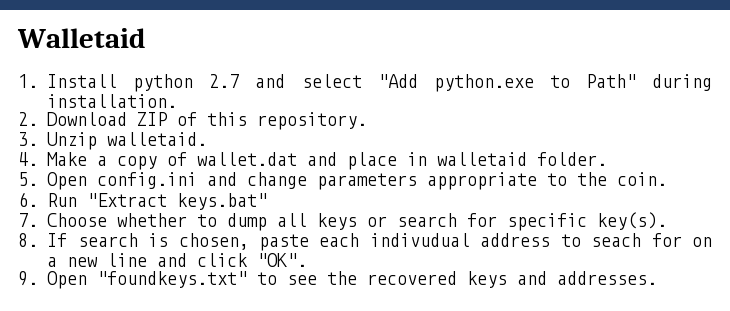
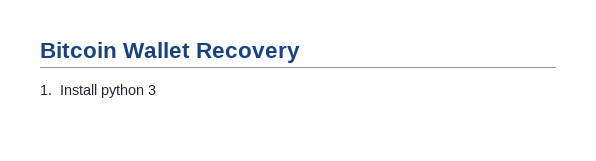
[17,28,146,48] Walletaid -> [40,42,301,63] Bitcoin Wallet Recovery
[209,74,712,92] [47,94,178,108] [18,112,368,130] [18,132,208,150] [18,152,608,170] [18,172,668,190] [18,192,268,210] [18,212,668,231] [18,233,712,251] [47,253,308,267] [18,271,658,289] 2.7 and select "Add python.exe to Path" during installation. // 2. Download ZIP of this repository. // 3. Unzip walletaid. // 4. Make a copy of wallet.dat and place in walletaid folder. // 5. Open config.ini and change parameters appropriate to the coin. // 6. Run "Extract keys.bat" // 7. Choose whether to dump all keys or search for specific key(s). // 8. If search is chosen, paste each indivudual address to seach for on a new line and click "OK". // 9. Open "foundkeys.txt" to see the recovered keys and addresses. -> [148,85,157,95] 3

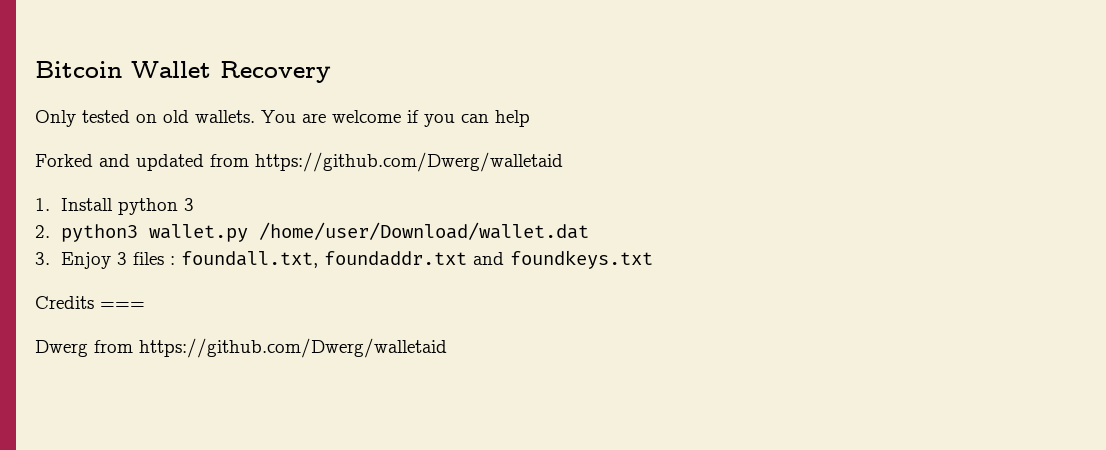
[40,84,157,98] 1. Install python 3 -> [35,110,530,127] [35,152,563,172] [35,198,195,215] [35,222,590,242] [35,250,654,269] [35,296,145,309] [35,338,447,358] Only tested on old wallets. You are welcome if you can help // Forked and updated from https://github.com/Dwerg/walletaid // 1. Install python 3 // 2. python3 wallet.py /home/user/Download/wallet.dat // 3. Enjoy 3 files : foundall.txt, foundaddr.txt and foundkeys.txt // Credits === // Dwerg from https://github.com/Dwerg/walletaid

